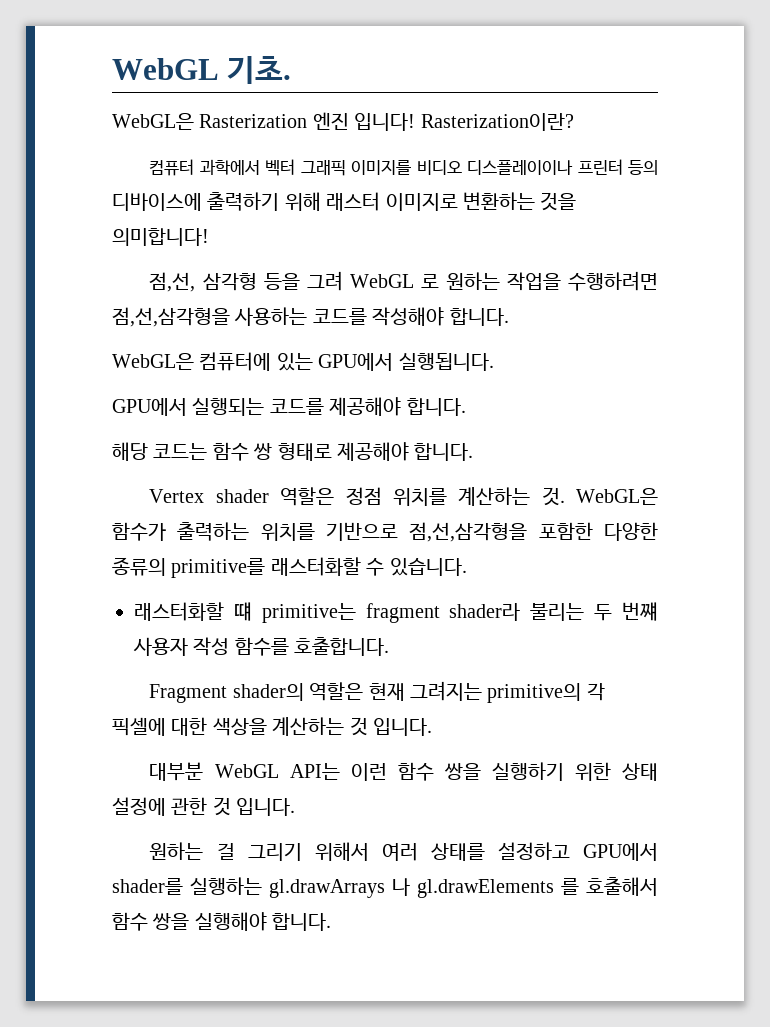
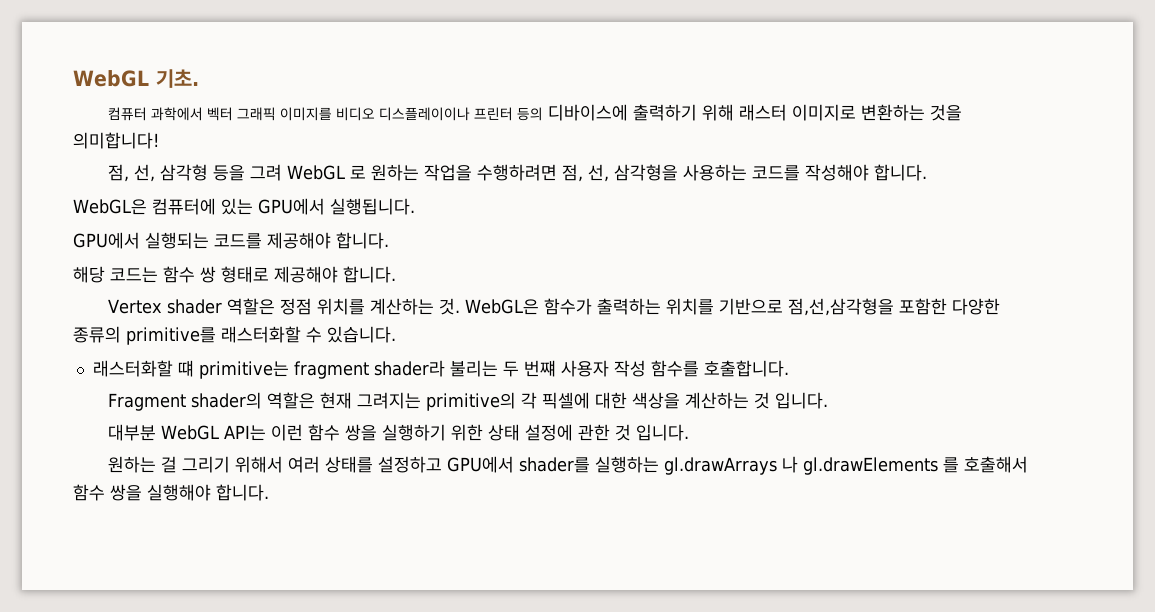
[112,112,574,131] // WebGL은 Rasterization 엔진 입니다! Rasterization이란? -> (199, 78) none
[149,272,196,292] 점,선, -> [107,164,155,182] 점, 선,
[112,307,230,327] 점,선,삼각형을 -> [561,164,678,182] 점, 선, 삼각형을

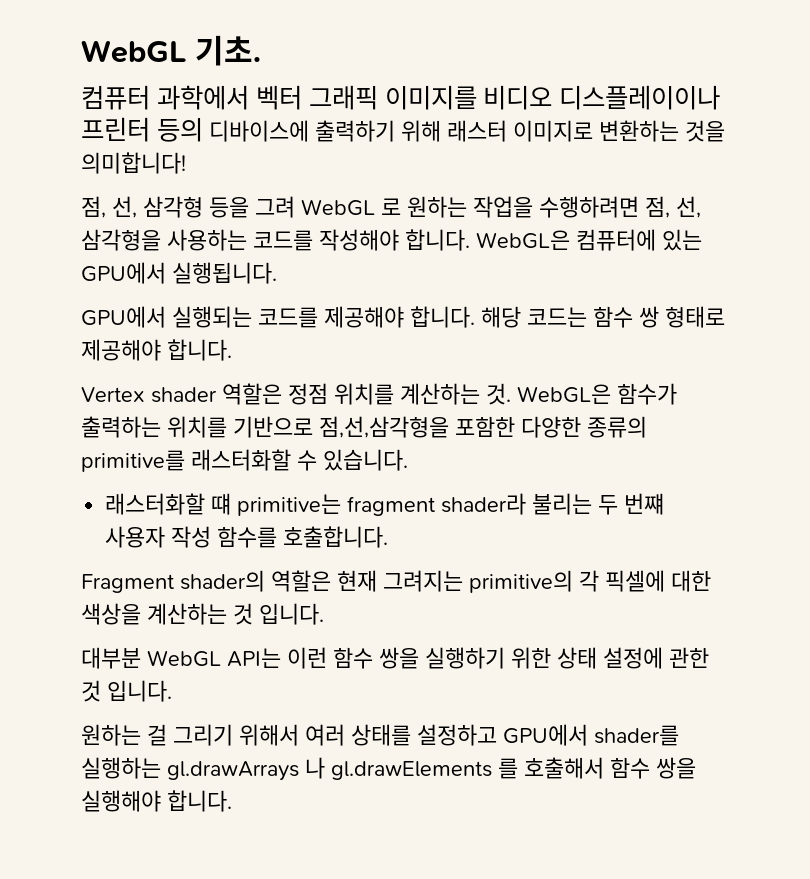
(927, 172) // -> (470, 240) none
(389, 240) // -> (475, 317) none

